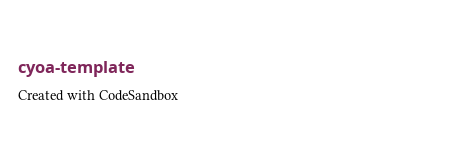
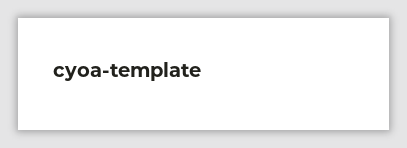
[18,90,178,101] // Created with CodeSandbox -> (201, 71) none

